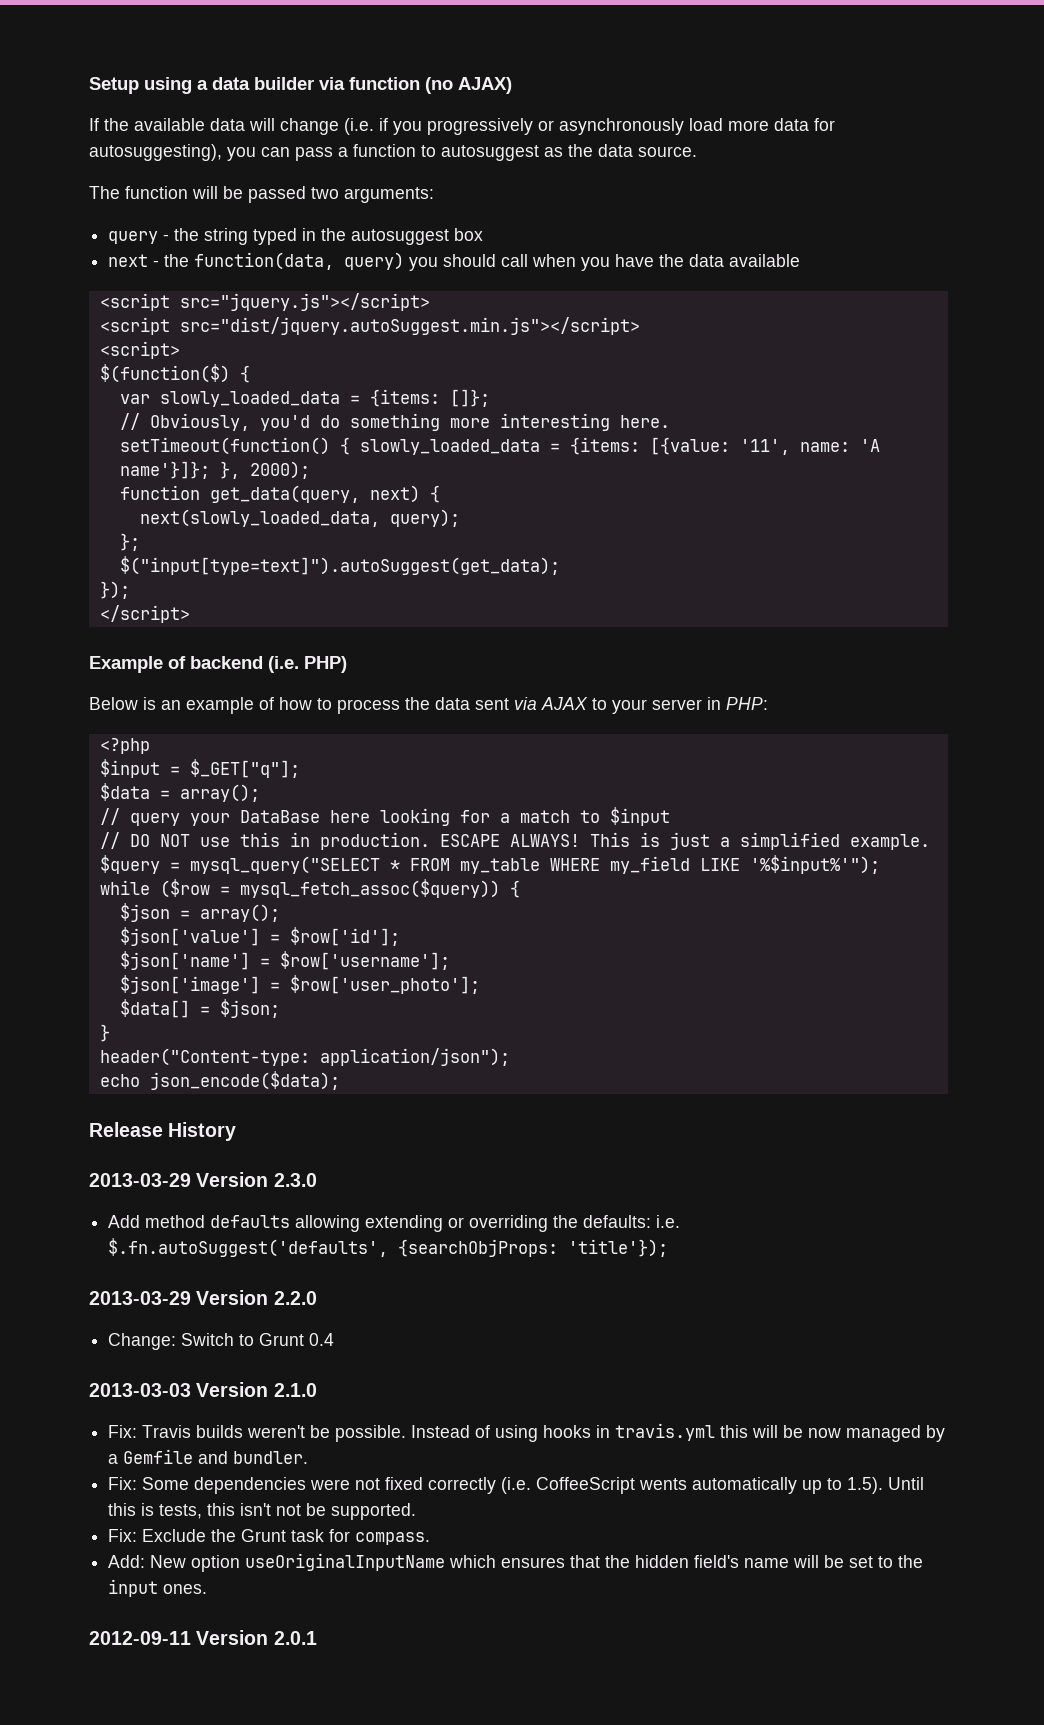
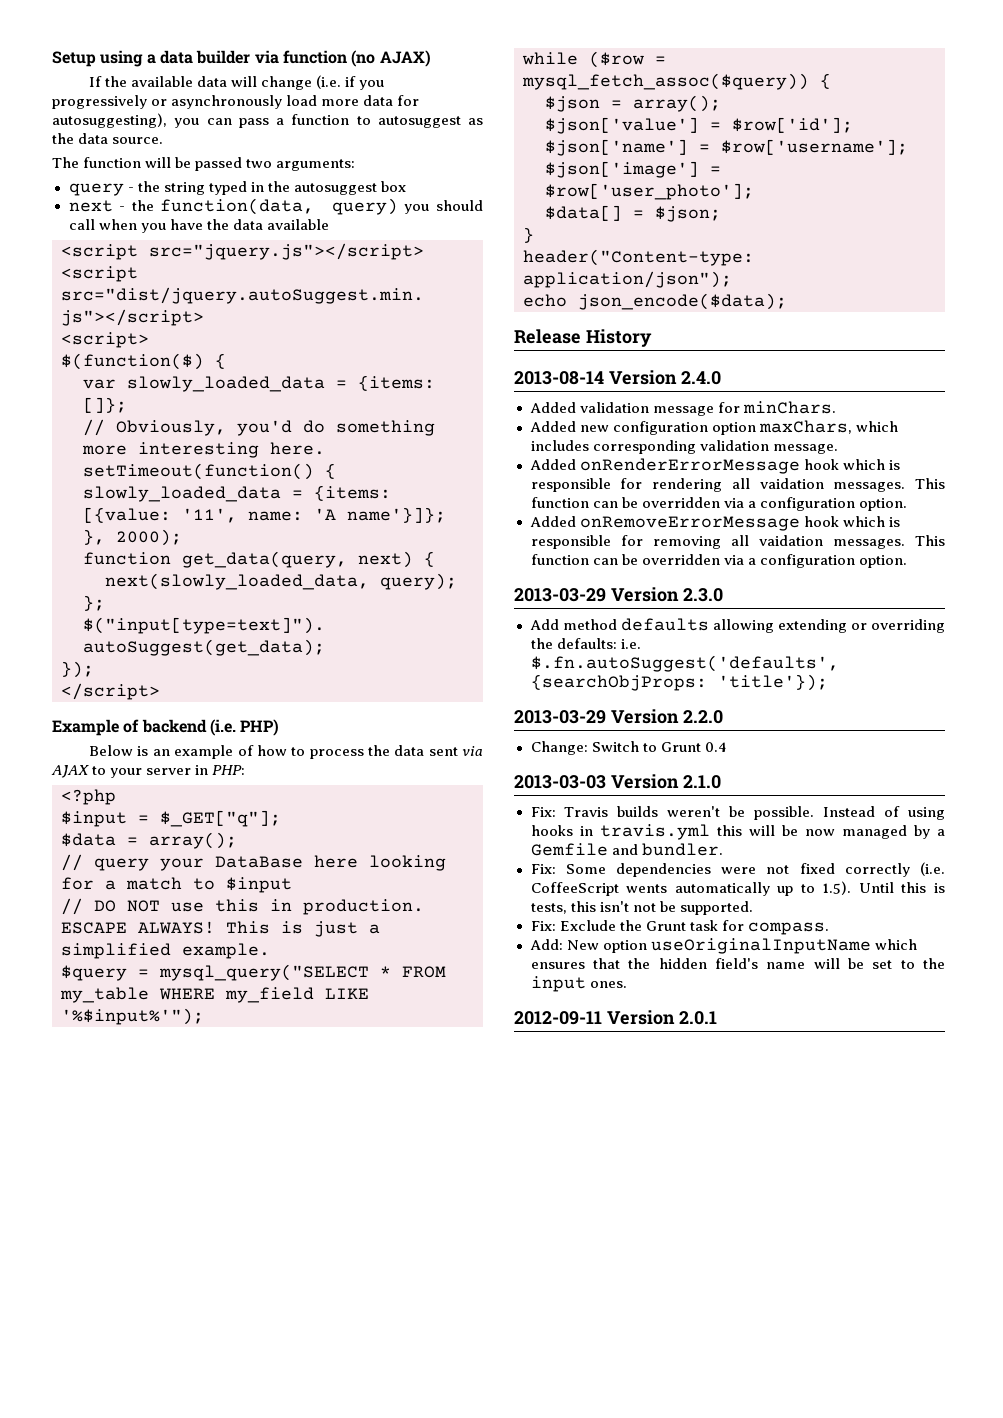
(237, 1131) none -> [514,370,721,385] [529,401,836,416] [529,420,898,435] [530,440,838,454] [529,458,900,474] [530,478,945,492] [530,497,907,511] [529,516,900,531] [530,535,945,549] [530,554,907,568] // 2013-08-14 Version 2.4.0 // Added validation message for minChars. // Added new configuration option maxChars, which includes corresponding validation message. // Added onRenderErrorMessage hook which is responsible for rendering all vaidation messages. This function can be overridden via a configuration option. // Added onRemoveErrorMessage hook which is responsible for removing all vaidation messages. This function can be overridden via a configuration option.

